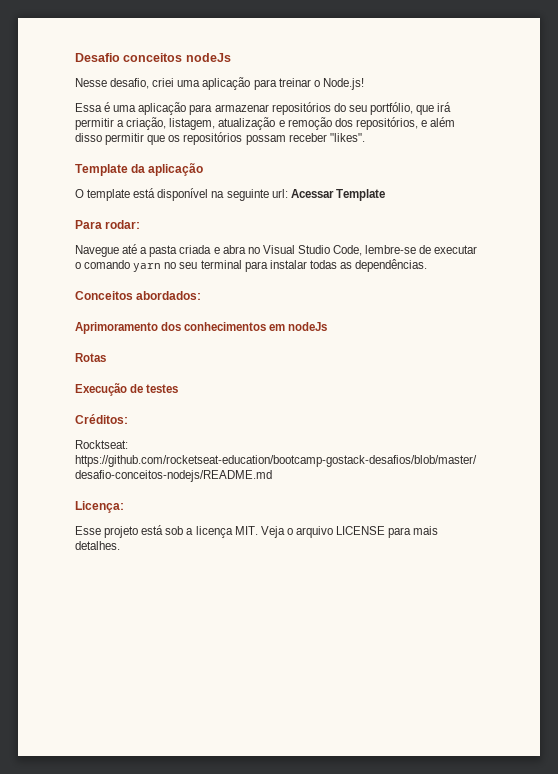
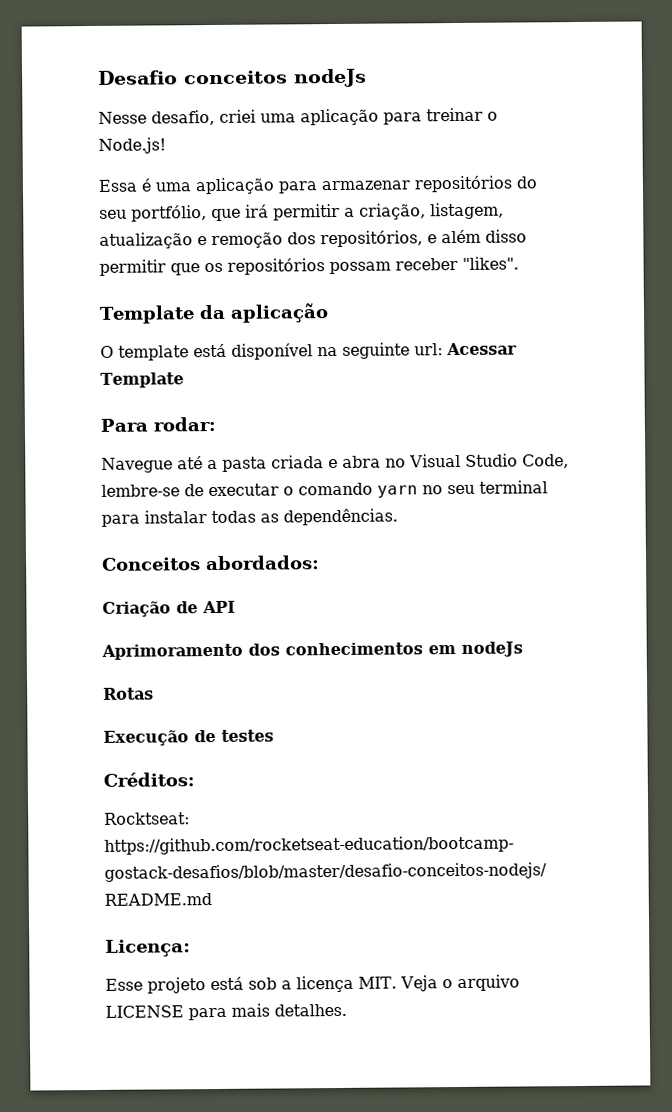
(202, 295) none -> [102,600,235,617] // Criação de API

